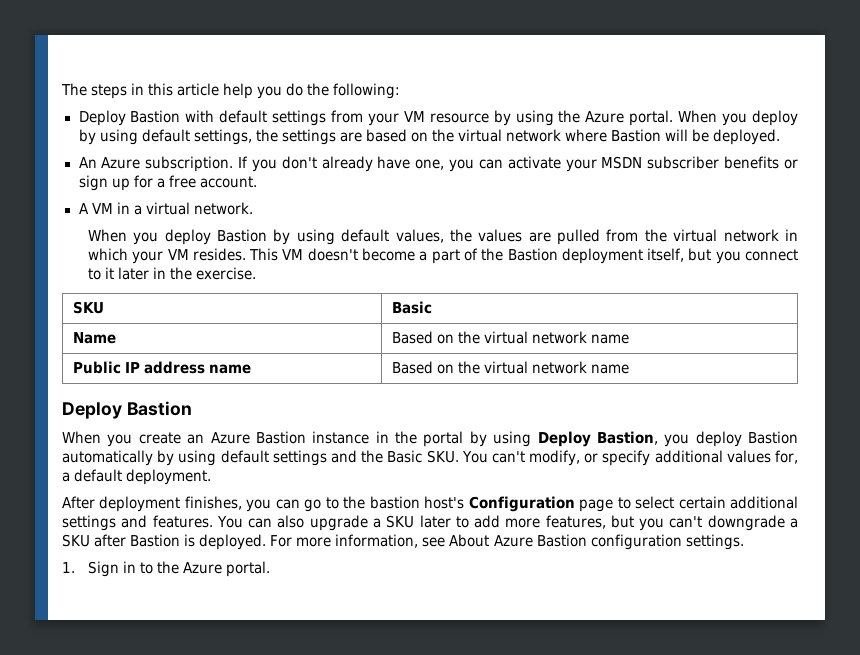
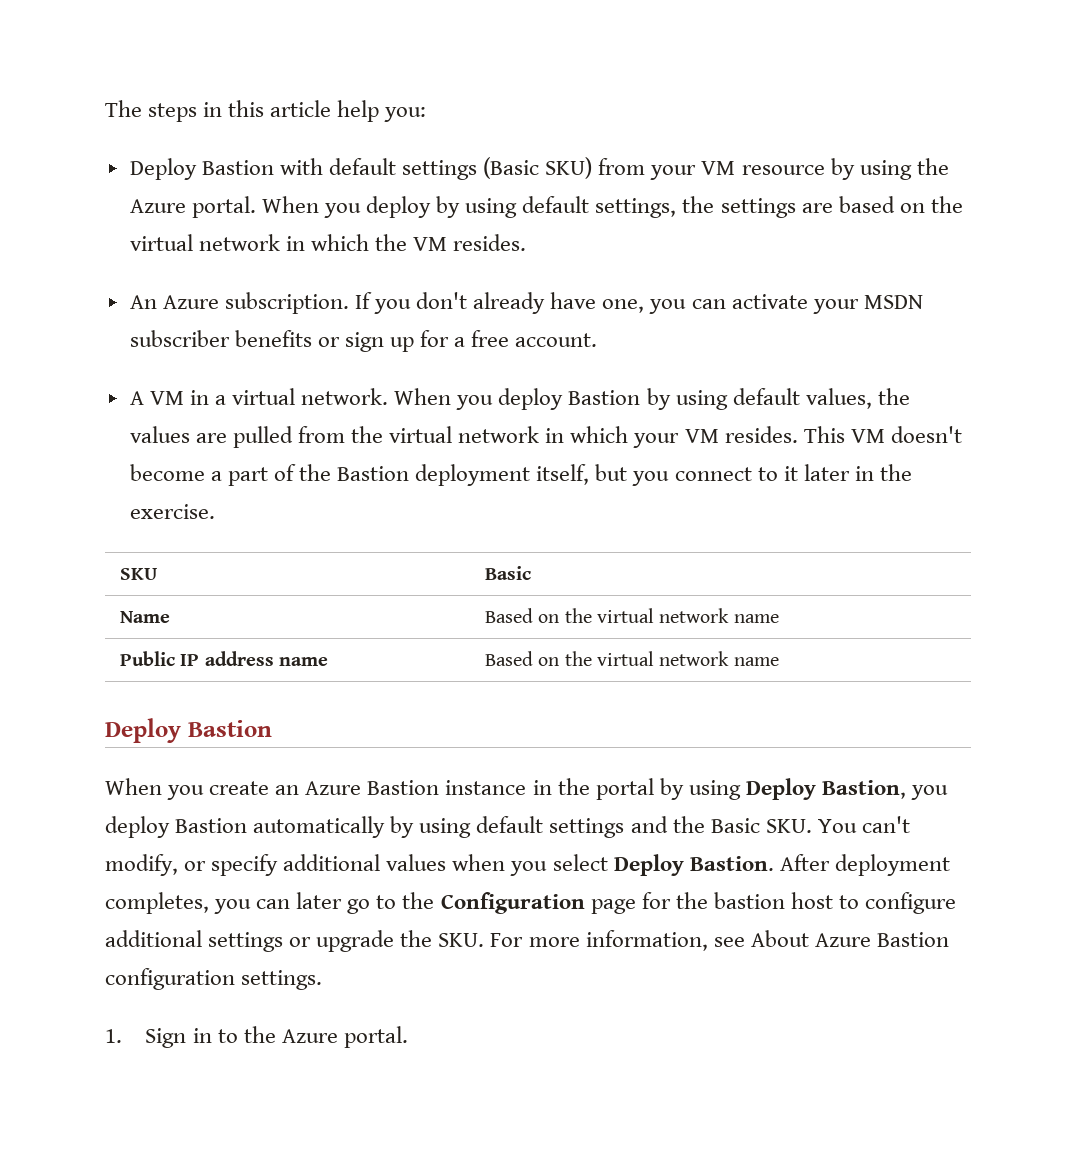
[257,83,401,99] you do the following: -> [384,107,427,122] you:
(327, 118) none -> [483,157,593,179] (Basic SKU)
[565,129,781,145] where Bastion will be deployed. -> [285,234,527,251] in which the VM resides.
(253, 208) // -> (389, 396) none
[775,450,798,464] [62,469,212,485] for, a default deployment. // -> [452,854,774,876] when you select Deploy Bastion.
[184,496,300,512] finishes, you can -> [105,892,343,914] completes, you can later
[369,496,798,512] [62,515,799,531] [62,534,267,550] bastion host's Configuration page to select certain additional settings and features. You can also upgrade a SKU later to add more features, but you can't downgrade a SKU after Bastion is deployed. -> [440,892,957,914] [105,930,485,952] Configuration page for the bastion host to configure additional settings or upgrade the SKU.

